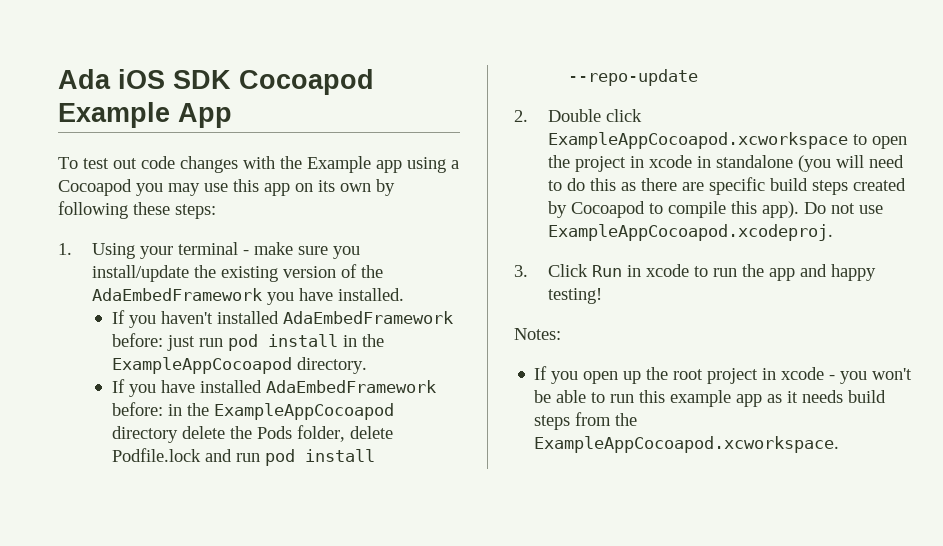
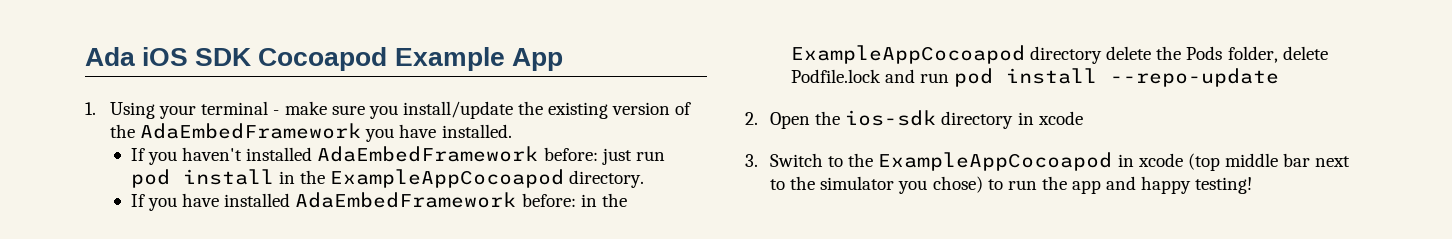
[58,156,459,173] [58,179,395,196] [58,201,216,219] // To test out code changes with the Example app using a Cocoapod you may use this app on its own by following these steps: -> (563, 59) none
[547,109,642,122] [547,132,907,149] [547,155,904,172] [547,177,906,195] [547,201,883,218] [547,224,833,241] [514,264,689,277] Double click ExampleAppCocoapod.xcworkspace to open the project in xcode in standalone (you will need to do this as there are specific build steps created by Cocoapod to compile this app). Do not use ExampleAppCocoapod.xcodeproj. // 3. Click Run in xcode -> [770,110,1083,129] [745,152,1351,171] [770,176,983,194] Open the ios-sdk directory in xcode // 3. Switch to the ExampleAppCocoapod in xcode (top middle bar next to the simulator you chose)
[514,328,561,340] [534,366,913,384] [534,390,887,407] [534,412,638,430] [534,436,840,453] // Notes: // If you open up the root project in xcode - you won't be able to run this example app as it needs build steps from the ExampleAppCocoapod.xcworkspace. -> (1253, 185) none

